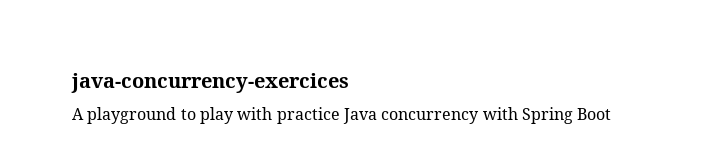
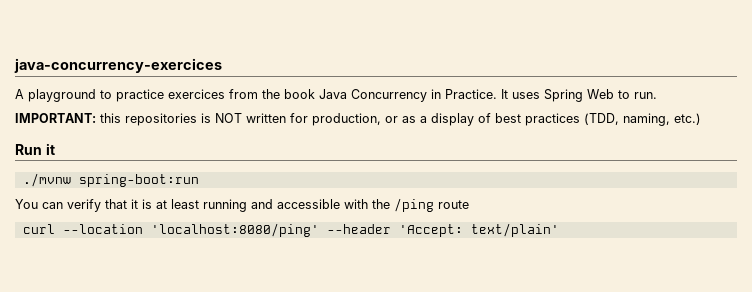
[199,107,612,124] play with practice Java concurrency with Spring Boot -> [116,89,657,102] [15,113,701,126] [15,143,55,155] [22,173,199,187] [15,198,469,212] [22,223,559,237] practice exercices from the book Java Concurrency in Practice. It uses Spring Web to run. // IMPORTANT: this repositories is NOT written for production, or as a display of best practices (TDD, naming, etc.) // Run it // ./mvnw spring-boot:run // You can verify that it is at least running and accessible with the /ping route // curl --location 'localhost:8080/ping' --header 'Accept: text/plain'

